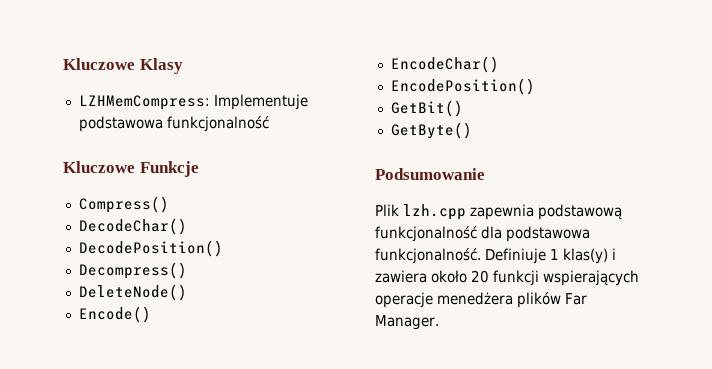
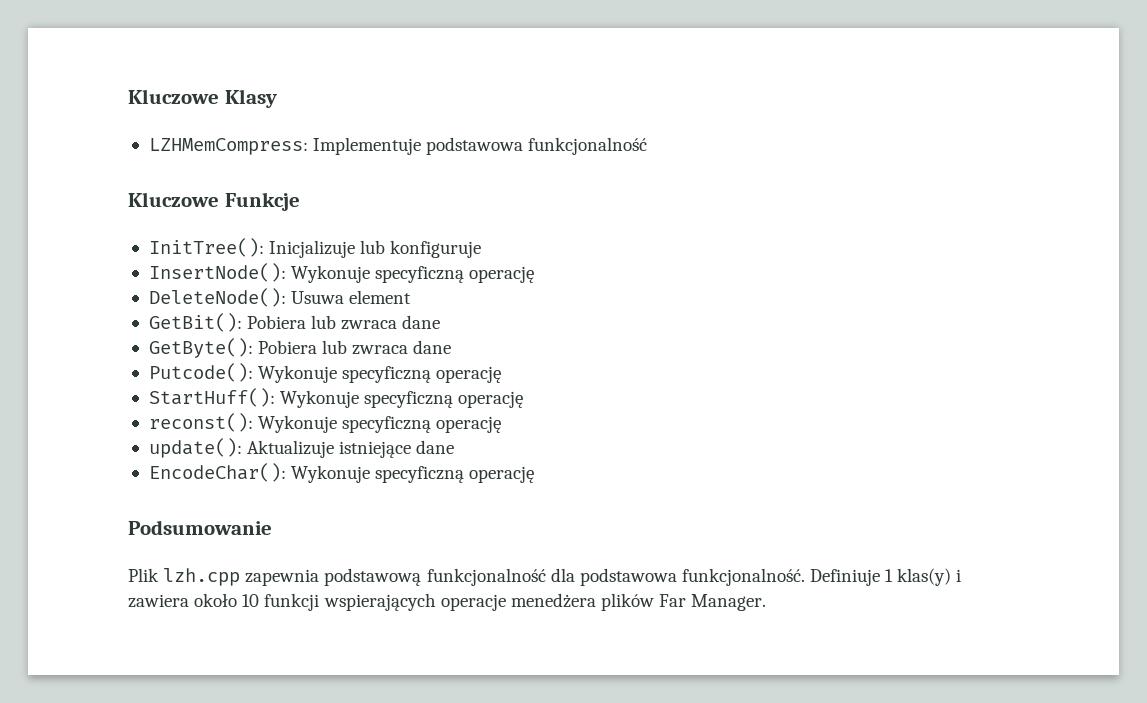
[78,196,169,213] [78,218,187,235] [78,240,223,257] [78,262,187,279] [78,284,187,301] [78,306,151,323] [390,56,499,73] [390,78,535,95] [390,100,463,117] [390,122,472,139] Compress() // DecodeChar() // DecodePosition() // Decompress() // DeleteNode() // Encode() // EncodeChar() // EncodePosition() // GetBit() // GetByte() -> [148,238,482,258] [148,263,535,283] [148,288,412,307] [148,313,441,332] [148,338,452,358] [148,363,502,383] [148,388,524,408] [148,413,502,433] [148,438,455,458] [148,463,535,483] InitTree(): Inicjalizuje lub konfiguruje // InsertNode(): Wykonuje specyficzną operację // DeleteNode(): Usuwa element // GetBit(): Pobiera lub zwraca dane // GetByte(): Pobiera lub zwraca dane // Putcode(): Wykonuje specyficzną operację // StartHuff(): Wykonuje specyficzną operację // reconst(): Wykonuje specyficzną operację // update(): Aktualizuje istniejące dane // EncodeChar(): Wykonuje specyficzną operację
[471,270,489,283] 20 -> [242,594,260,607] 10

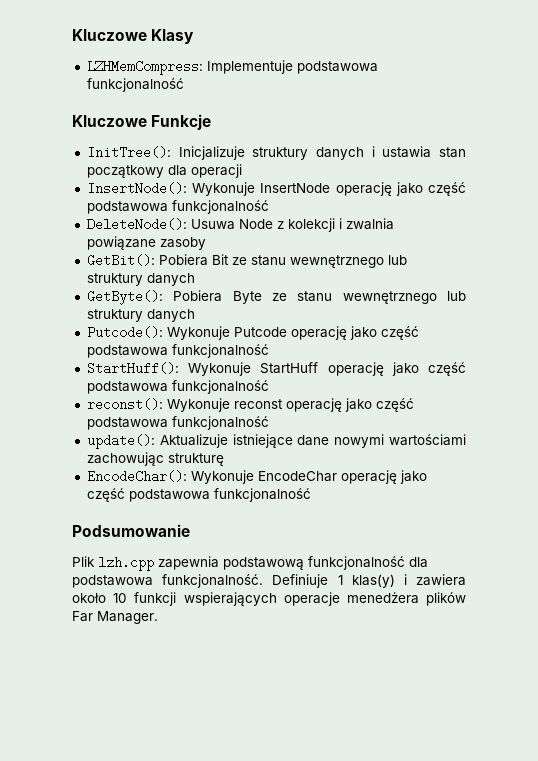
[360,240,482,258] lub konfiguruje -> [252,146,466,160] [86,164,242,178] struktury danych i ustawia stan początkowy dla operacji
[375,266,535,283] [148,288,412,307] [148,313,441,332] [148,338,452,358] specyficzną operację // DeleteNode(): Usuwa element // GetBit(): Pobiera lub zwraca dane // GetByte(): Pobiera lub zwraca dane -> [260,182,466,196] [86,200,269,214] [86,218,394,232] [86,236,206,250] [86,254,407,268] [86,273,195,286] [86,290,466,305] [86,309,195,322] InsertNode operację jako część podstawowa funkcjonalność // DeleteNode(): Usuwa Node z kolekcji i zwalnia powiązane zasoby // GetBit(): Pobiera Bit ze stanu wewnętrznego lub struktury danych // GetByte(): Pobiera Byte ze stanu wewnętrznego lub struktury danych
[342,366,502,383] specyficzną operację -> [233,326,419,340] [86,344,269,358] Putcode operację jako część podstawowa funkcjonalność
[364,391,524,408] specyficzną operację -> [260,362,466,376] [86,380,269,394] StartHuff operację jako część podstawowa funkcjonalność
[342,416,502,433] specyficzną operację -> [233,398,414,412] [86,416,269,430] reconst operację jako część podstawowa funkcjonalność
(455, 447) none -> [334,434,466,448] [86,452,224,466] nowymi wartościami zachowując strukturę
[375,466,535,483] specyficzną operację -> [257,470,427,484] [86,488,311,502] EncodeChar operację jako część podstawowa funkcjonalność

